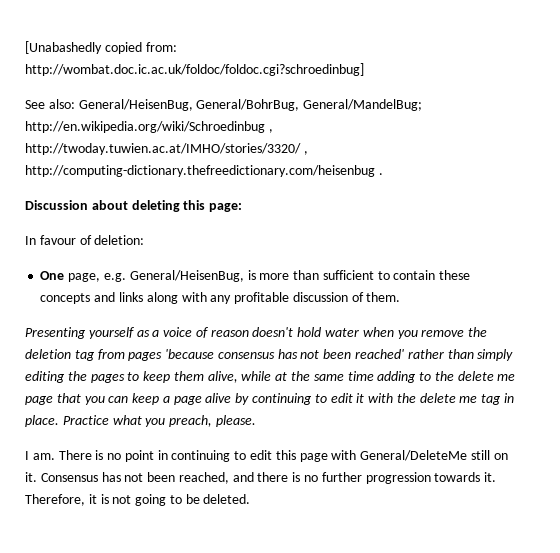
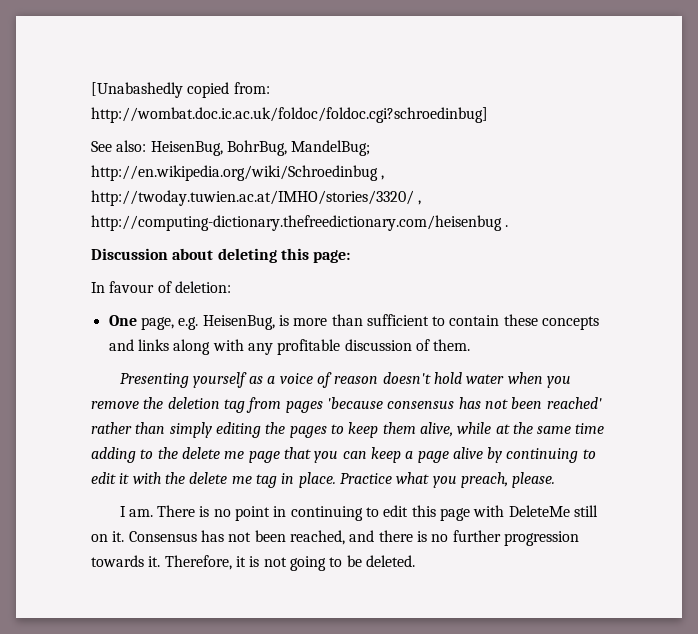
[78,99,423,111] General/HeisenBug, General/BohrBug, General/MandelBug; -> [150,140,371,156] HeisenBug, BohrBug, MandelBug;
[129,270,244,282] General/HeisenBug, -> [202,315,275,330] HeisenBug,
[360,450,468,461] General/DeleteMe -> [508,505,570,517] DeleteMe

